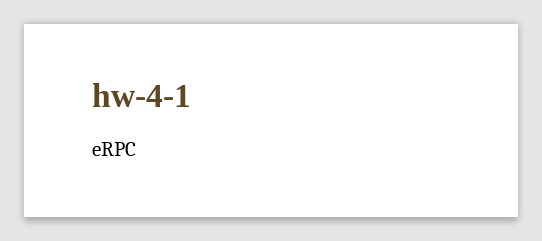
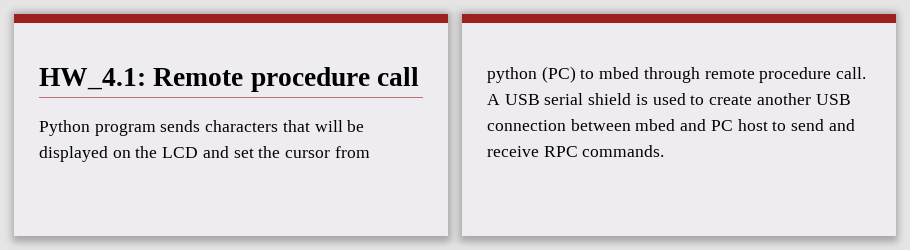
[92,83,191,107] [92,142,136,156] hw-4-1 // eRPC -> [39,67,420,92] [39,120,365,136] [39,146,370,162] [487,66,867,83] [487,93,851,105] [487,119,855,131] [487,145,665,157] HW_4.1: Remote procedure call // Python program sends characters that will be displayed on the LCD and set the cursor from python (PC) to mbed through remote procedure call. A USB serial shield is used to create another USB connection between mbed and PC host to send and receive RPC commands.

